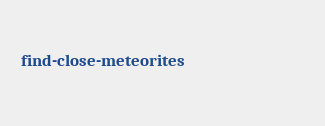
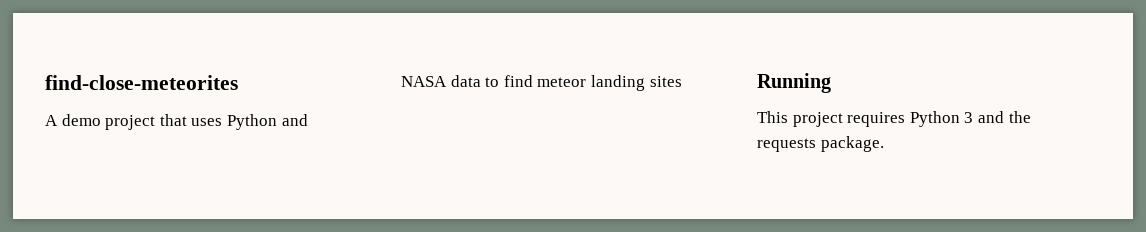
(185, 60) none -> [45,114,308,130] [401,75,682,91] [757,73,831,93] [757,111,1031,127] [757,136,884,152] // A demo project that uses Python and NASA data to find meteor landing sites // Running // This project requires Python 3 and the requests package.

